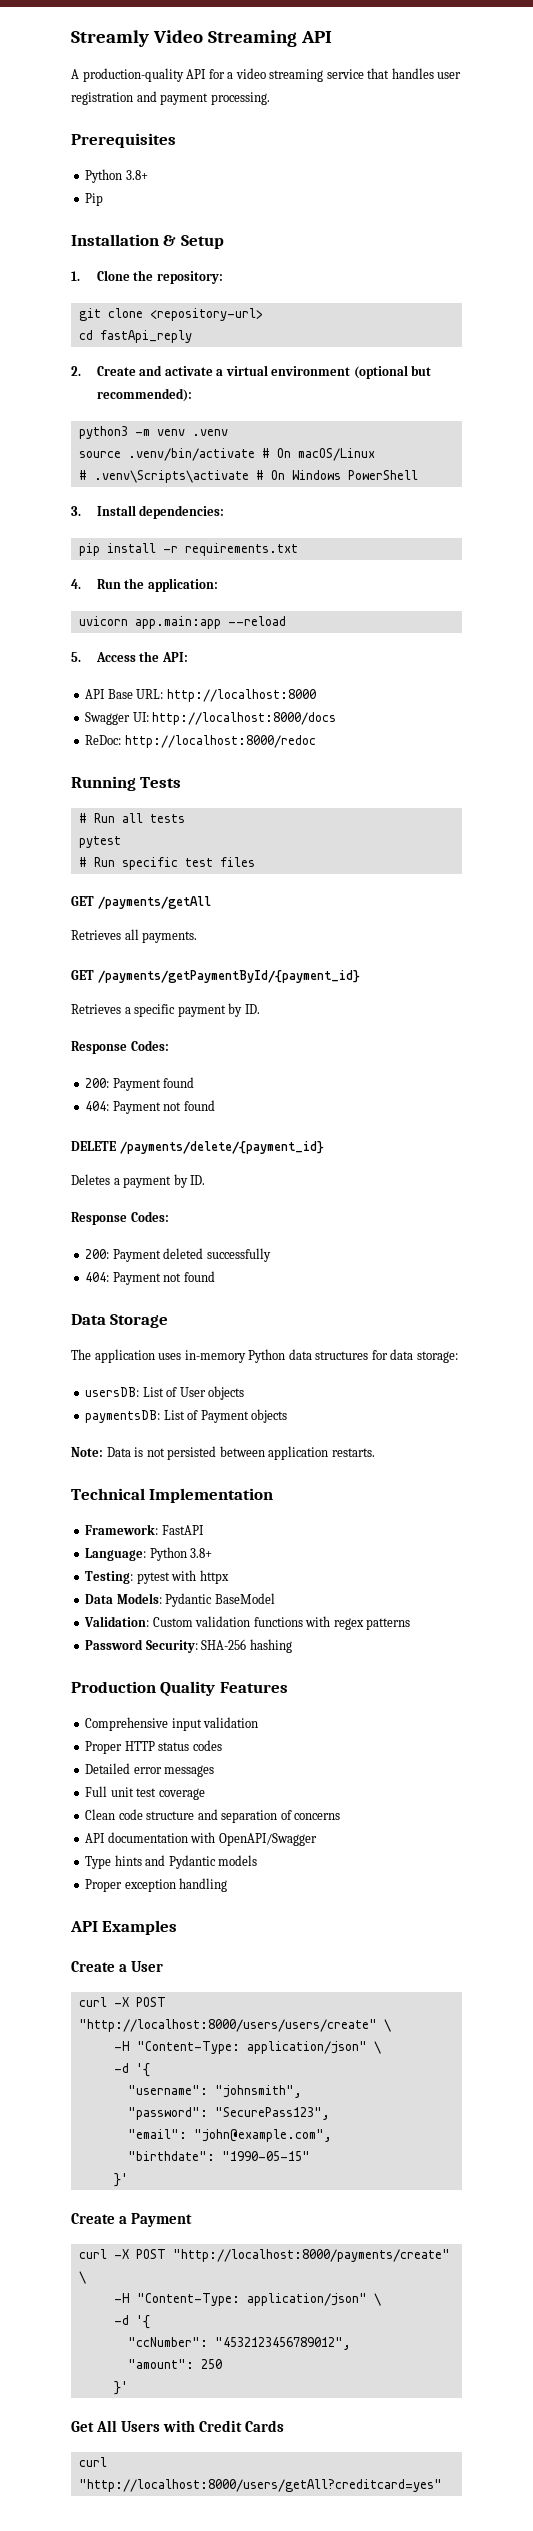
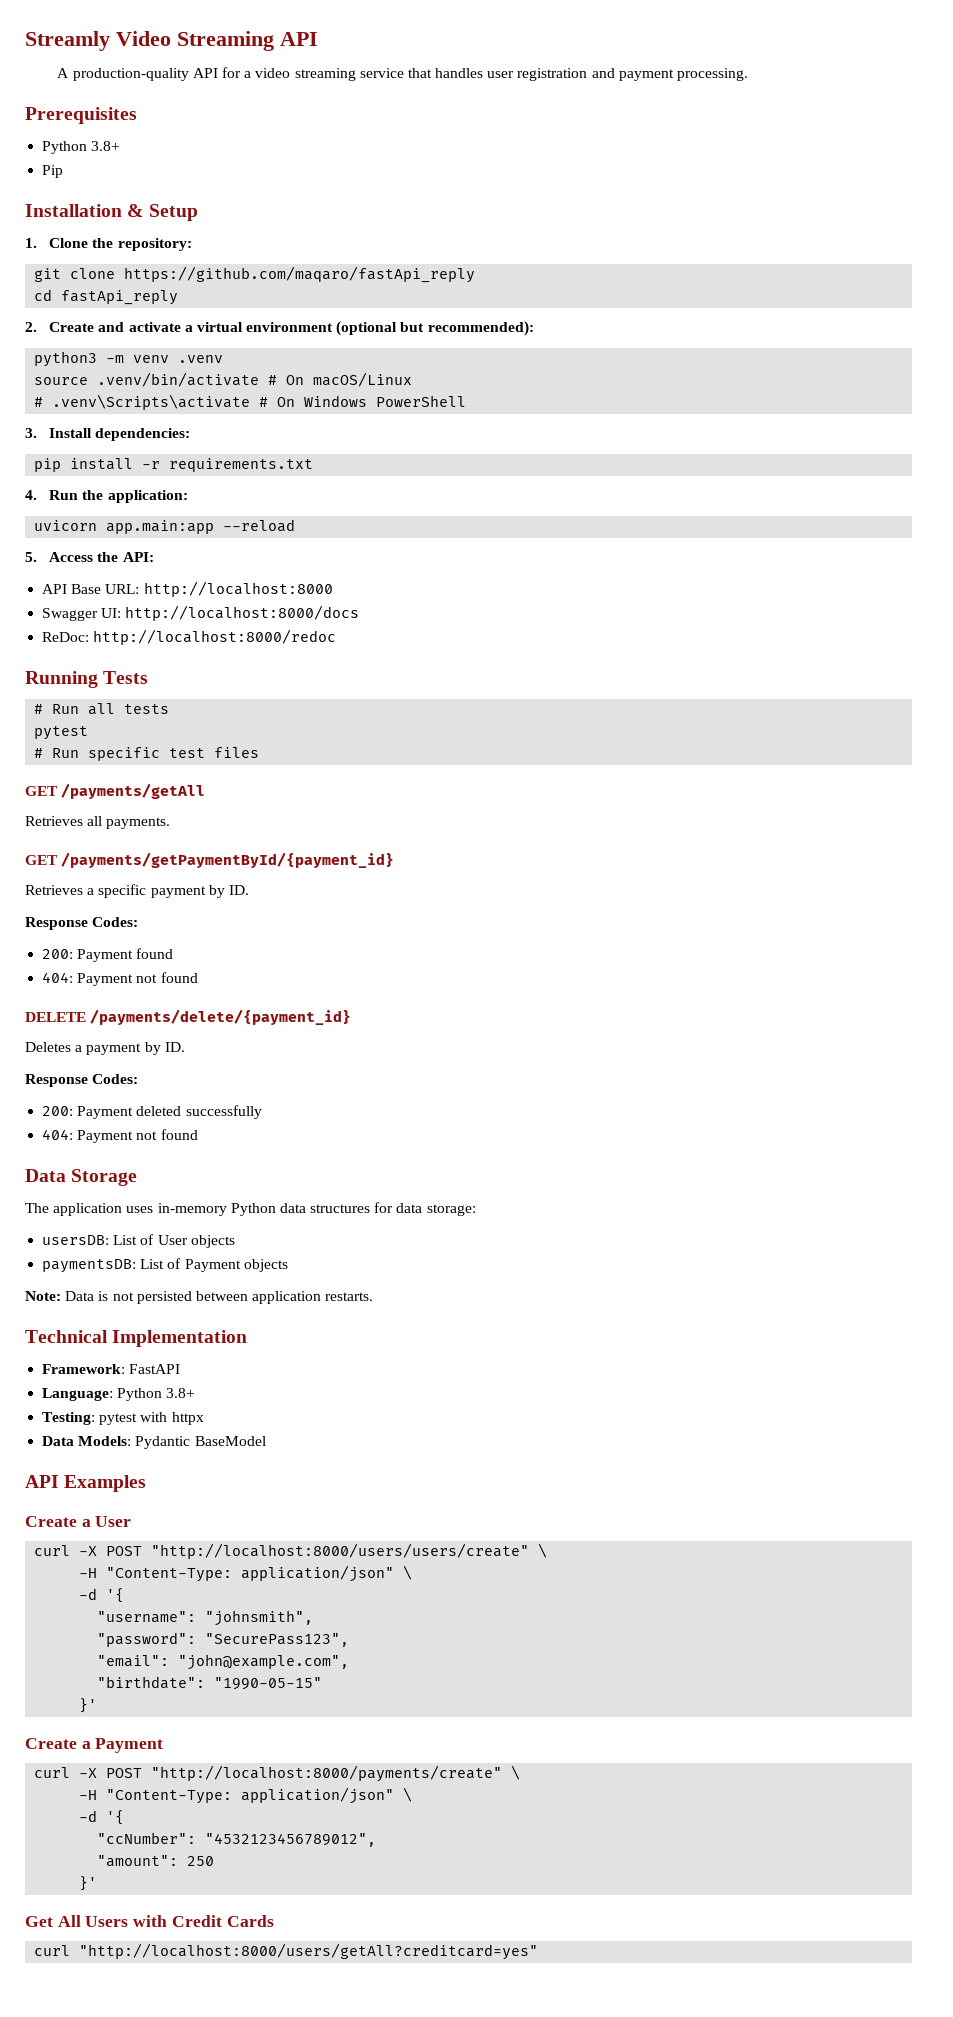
[149,308,263,321] <repository-url> -> [124,266,476,283] https://github.com/maqaro/fastApi_reply
[84,1616,411,1630] [85,1639,292,1653] [71,1681,288,1697] [85,1717,259,1731] [85,1740,222,1754] [85,1763,215,1777] [85,1786,205,1800] [85,1809,341,1823] [85,1832,317,1846] [85,1855,258,1869] [85,1878,228,1892] // Validation: Custom validation functions with regex patterns // Password Security: SHA-256 hashing // Production Quality Features // Comprehensive input validation // Proper HTTP status codes // Detailed error messages // Full unit test coverage // Clean code structure and separation of concerns // API documentation with OpenAPI/Swagger // Type hints and Pydantic models // Proper exception handling -> (266, 1441) none

